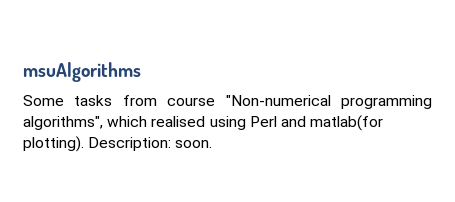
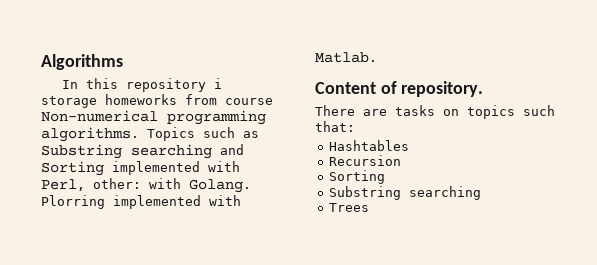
[23,62,141,82] [23,95,432,109] [23,115,384,131] [23,136,213,152] msuAlgorithms // Some tasks from course "Non-numerical programming algorithms", which realised using Perl and matlab(for plotting). Description: soon. -> [41,54,123,70] [61,78,222,92] [41,94,273,108] [41,110,266,125] [41,127,259,142] [41,144,244,159] [41,161,240,176] [41,178,251,193] [41,195,241,209] [315,52,377,63] [315,81,484,97] [315,105,555,119] [315,121,355,132] [328,140,409,151] [328,155,401,166] [328,170,385,184] [328,186,481,200] [328,203,369,212] Algorithms // In this repository i storage homeworks from course Non-numerical programming algorithms. Topics such as Substring searching and Sorting implemented with Perl, other: with Golang. Plorring implemented with Matlab. // Content of repository. // There are tasks on topics such that: // Hashtables // Recursion // Sorting // Substring searching // Trees

